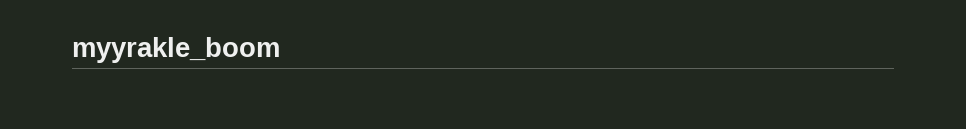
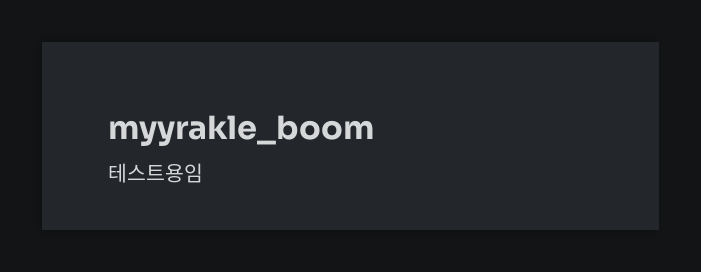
(280, 50) none -> [108,163,203,183] // 테스트용임

